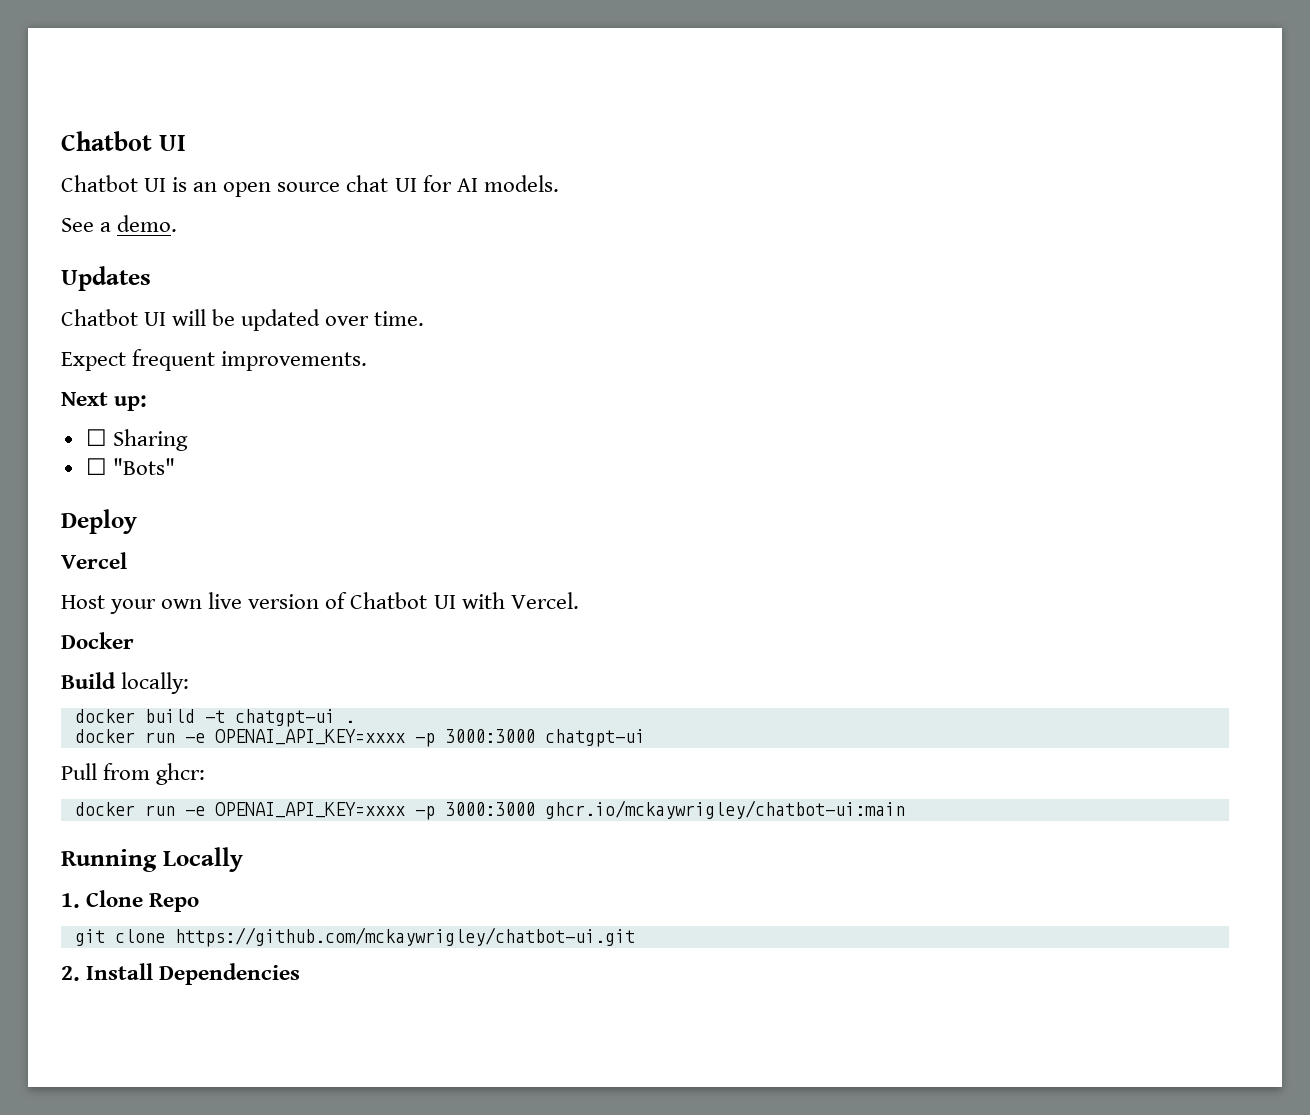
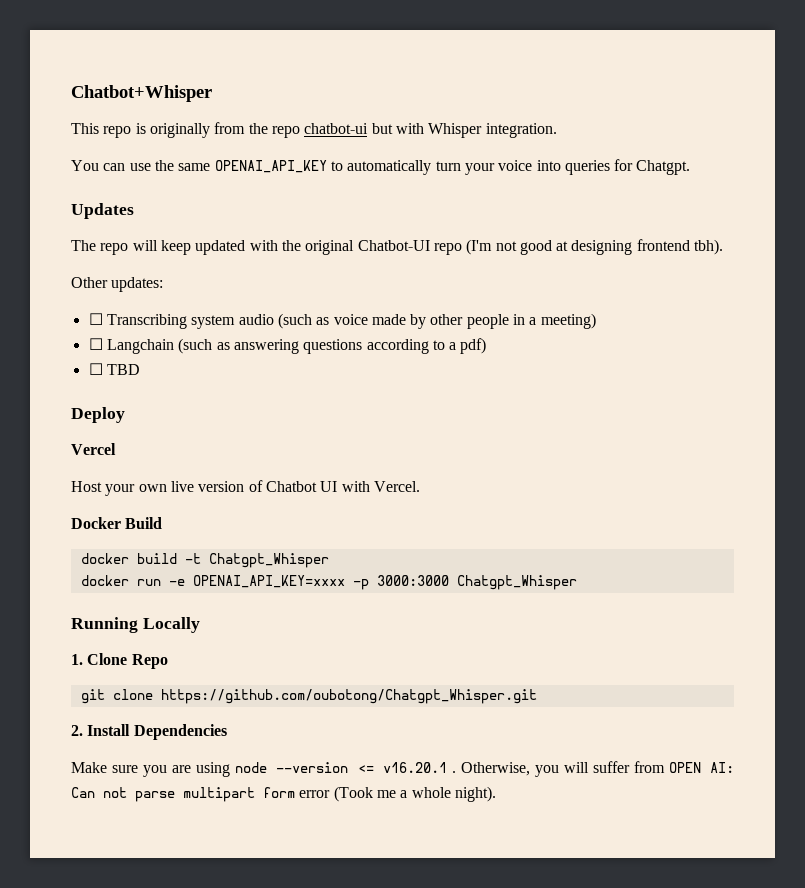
[61,131,187,151] [61,175,559,197] [61,215,178,232] [61,266,151,291] [61,309,425,331] [61,349,368,371] [61,392,148,411] [85,429,188,451] [85,458,175,475] Chatbot UI // Chatbot UI is an open source chat UI for AI models. // See a demo. // Updates // Chatbot UI will be updated over time. // Expect frequent improvements. // Next up: // ☐ Sharing // ☐ "Bots" -> [71,85,212,102] [71,122,557,138] [71,159,691,175] [71,203,134,219] [71,239,724,255] [71,277,164,292] [88,313,596,329] [88,338,487,354] [88,363,140,375] Chatbot+Whisper // This repo is originally from the repo chatbot-ui but with Whisper integration. // You can use the same OPENAI_API_KEY to automatically turn your voice into queries for Chatgpt. // Updates // The repo will keep updated with the original Chatbot-UI repo (I'm not good at designing frontend tbh). // Other updates: // ☐ Transcribing system audio (such as voice made by other people in a meeting) // ☐ Langchain (such as answering questions according to a pdf) // ☐ TBD
(134, 640) // -> (121, 523) none
[121,672,190,694] locally: -> (163, 523) none
[234,709,355,727] [74,729,645,747] [61,763,206,785] [74,800,905,820] chatgpt-ui . // docker run -e OPENAI_API_KEY=xxxx -p 3000:3000 chatgpt-ui // Pull from ghcr: // docker run -e OPENAI_API_KEY=xxxx -p 3000:3000 ghcr.io/mckaywrigley/chatbot-ui:main -> [208,553,329,568] [80,575,577,590] Chatgpt_Whisper // docker run -e OPENAI_API_KEY=xxxx -p 3000:3000 Chatgpt_Whisper
[174,927,635,947] https://github.com/mckaywrigley/chatbot-ui.git -> [160,689,537,704] https://github.com/oubotong/Chatgpt_Whisper.git
(301, 974) none -> [71,761,735,777] [71,786,496,802] // Make sure you are using node --version <= v16.20.1 . Otherwise, you will suffer from OPEN AI: Can not parse multipart form error (Took me a whole night).

